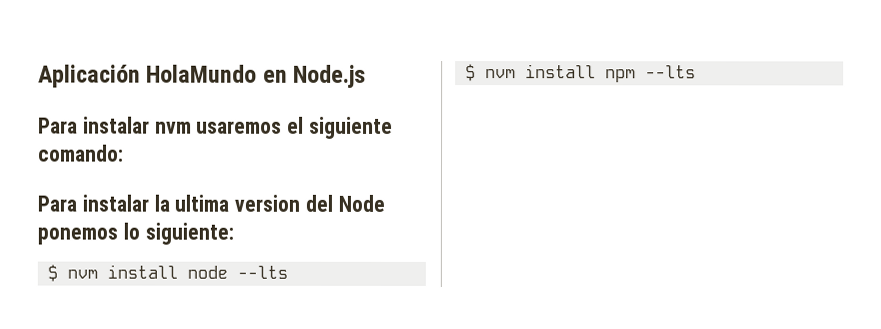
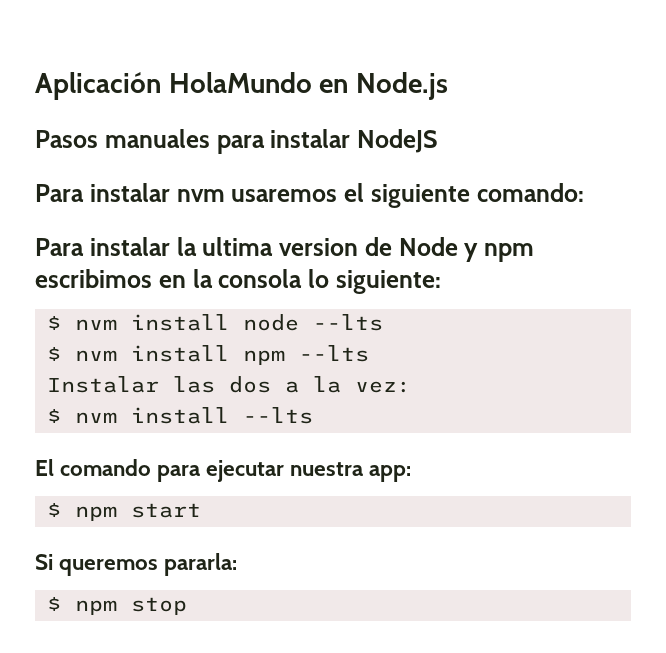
(367, 76) none -> [35,129,438,154] // Pasos manuales para instalar NodeJS
[305,194,385,212] [37,227,118,245] del Node ponemos -> [364,237,534,262] [35,269,303,288] de Node y npm escribimos en la consola
(696, 72) none -> [47,376,411,393] [47,407,313,424] [35,459,412,482] [47,503,201,521] [35,553,238,576] [47,597,187,615] // Instalar las dos a la vez: // $ nvm install --lts // El comando para ejecutar nuestra app: // $ npm start // Si queremos pararla: // $ npm stop

